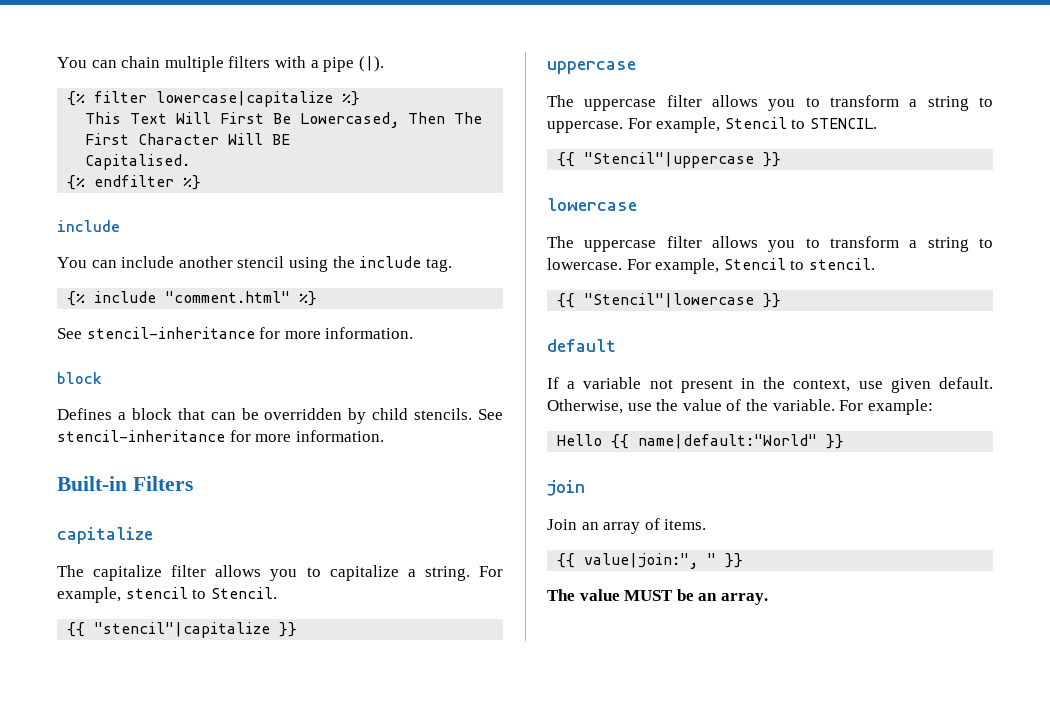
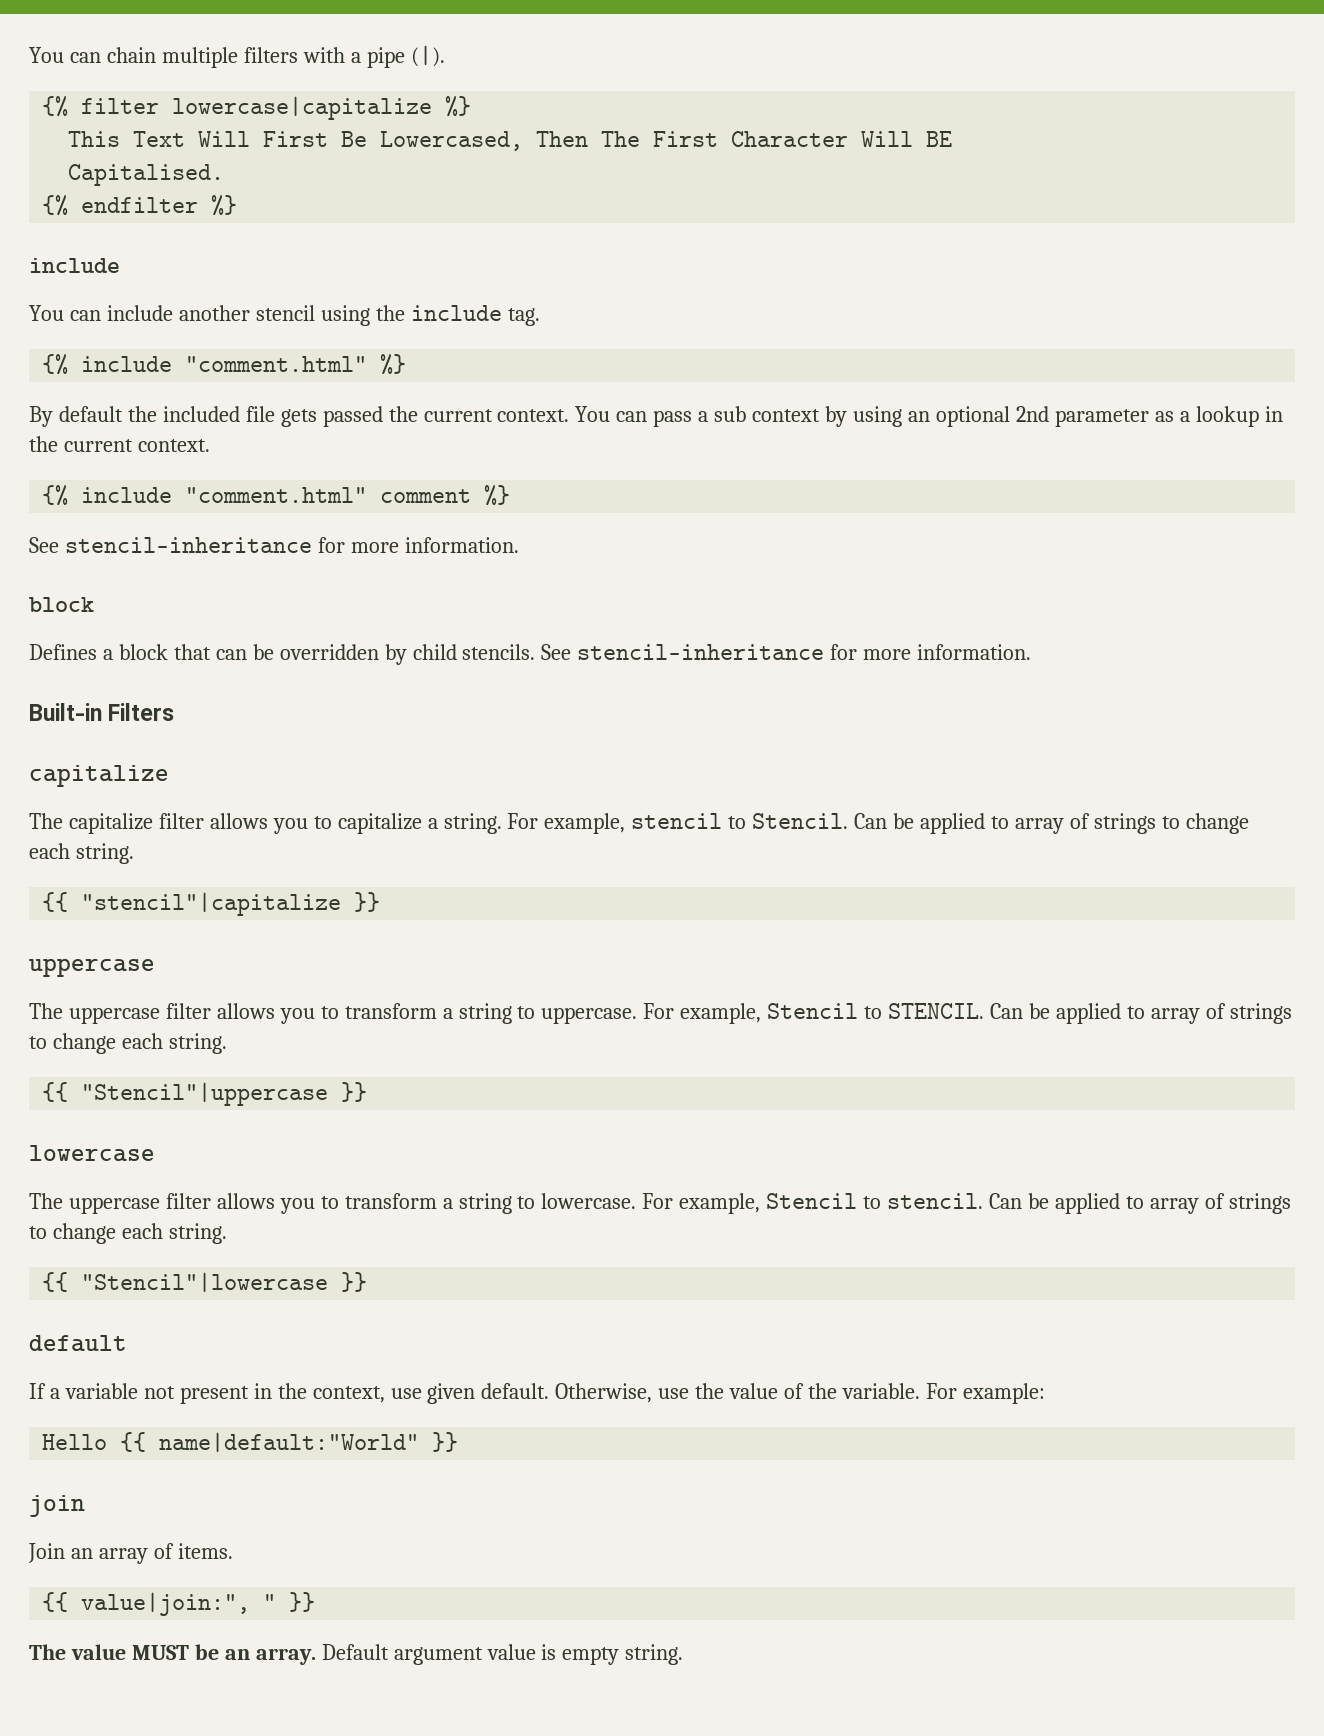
(318, 298) none -> [29,406,1283,427] [29,436,210,452] [42,485,511,506] // By default the included file gets passed the current context. You can pass a sub context by using an optional 2nd parameter as a lookup in the current context. // {% include "comment.html" comment %}
(277, 593) none -> [854,813,1249,834] [29,843,134,864] Can be applied to array of strings to change each string.
(877, 123) none -> [990,1003,1292,1024] [29,1033,227,1054] Can be applied to array of strings to change each string.
(875, 264) none -> [989,1193,1291,1214] [29,1223,227,1244] Can be applied to array of strings to change each string.
(768, 599) none -> [321,1644,684,1665] Default argument value is empty string.

